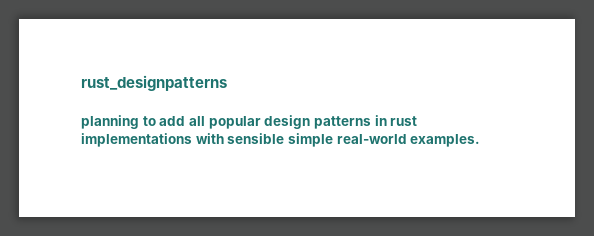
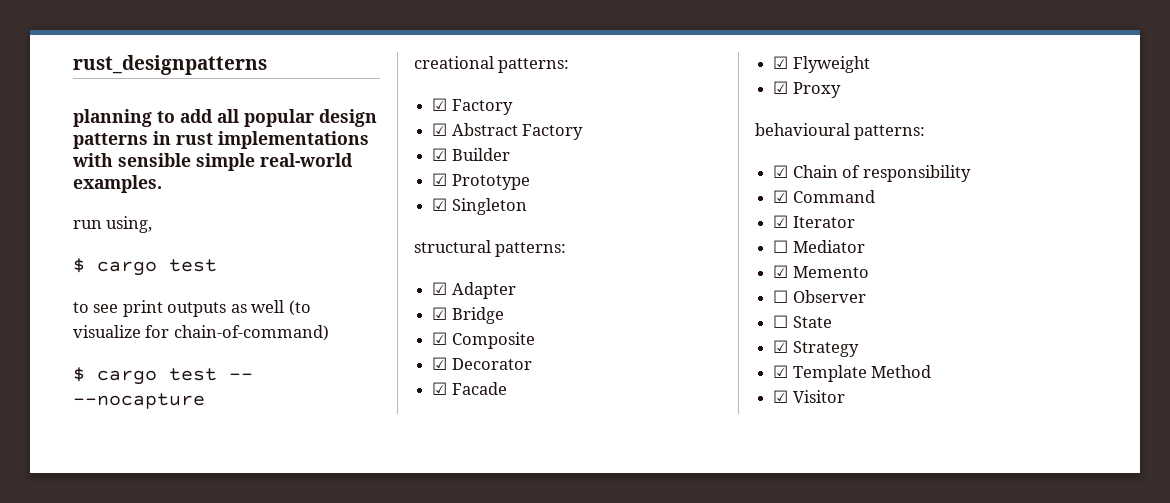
(481, 140) none -> [73,216,153,233] [73,258,217,276] [73,300,311,317] [73,325,329,341] [73,367,253,385] [73,393,205,409] [414,56,570,73] [432,98,513,115] [432,123,584,140] [432,148,510,161] [432,173,530,190] [432,198,527,215] [414,240,567,257] [432,282,516,299] [432,307,504,324] [432,332,535,349] [432,357,532,370] [432,382,507,395] [773,56,870,73] [773,81,841,98] [755,123,926,140] [773,165,971,182] [773,190,875,203] [773,215,855,228] [773,240,865,253] [773,265,869,278] [773,290,866,303] [773,315,832,328] [773,340,859,357] [773,365,932,382] [773,390,845,403] // run using, // $ cargo test // to see print outputs as well (to visualize for chain-of-command) // $ cargo test -- --nocapture // creational patterns: // ☑ Factory // ☑ Abstract Factory // ☑ Builder // ☑ Prototype // ☑ Singleton // structural patterns: // ☑ Adapter // ☑ Bridge // ☑ Composite // ☑ Decorator // ☑ Facade // ☑ Flyweight // ☑ Proxy // behavioural patterns: // ☑ Chain of responsibility // ☑ Command // ☑ Iterator // ☐ Mediator // ☑ Memento // ☐ Observer // ☐ State // ☑ Strategy // ☑ Template Method // ☑ Visitor

